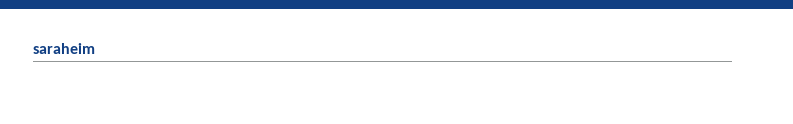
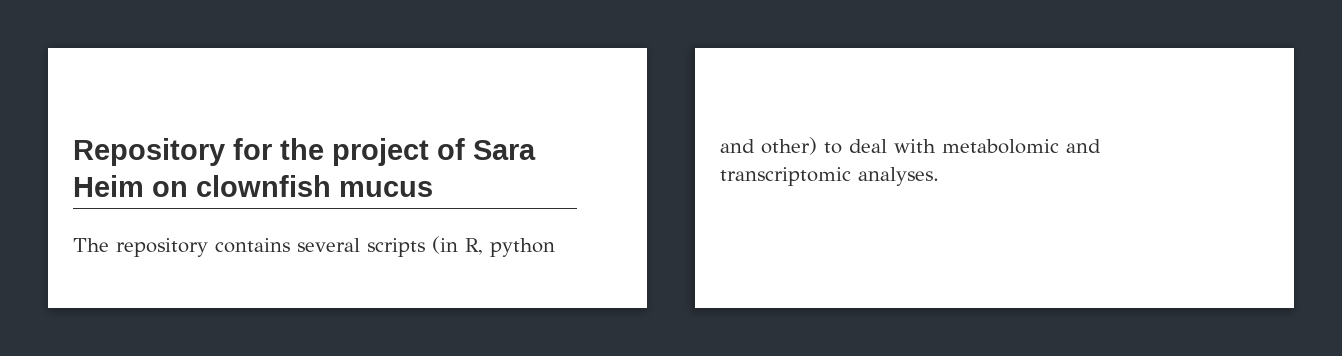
[33,43,95,54] saraheim -> [73,138,536,166] [73,175,433,197] [73,236,555,257] [720,137,1101,155] [720,167,939,186] Repository for the project of Sara Heim on clownfish mucus // The repository contains several scripts (in R, python and other) to deal with metabolomic and transcriptomic analyses.

